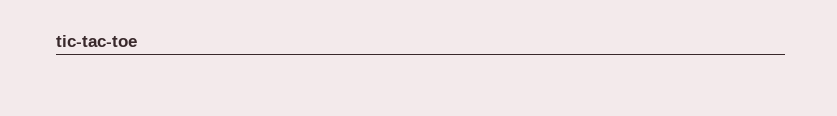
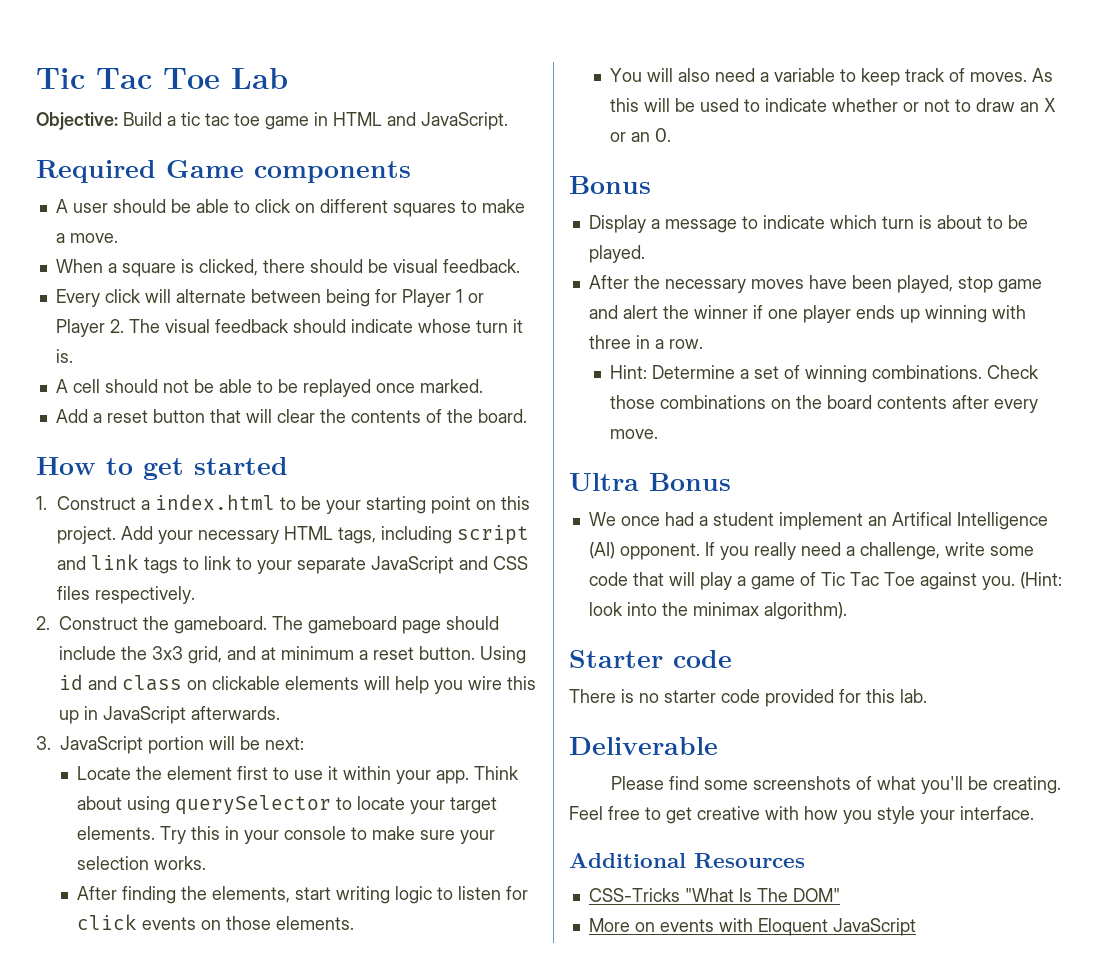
[56,35,137,47] tic-tac-toe -> [36,68,288,89] [36,112,508,130] [36,160,411,183] [55,199,525,217] [55,233,118,243] [55,259,520,277] [55,289,484,307] [55,319,523,337] [55,349,73,363] [55,379,483,397] [55,409,527,423] [36,457,288,480] [36,494,531,514] [57,525,530,545] [57,554,529,574] [57,586,196,604] [36,616,499,634] [59,646,526,664] [59,674,536,694] [59,706,280,724] [36,736,304,754] [77,766,520,784] [77,795,498,815] [77,826,496,844] [77,856,207,870] [77,886,529,904] [77,914,355,930] [610,68,1054,86] [610,98,1057,112] [610,128,672,142] [569,176,651,194] [588,215,1028,233] [588,245,645,263] [588,275,1042,293] [588,305,1026,323] [588,335,703,349] [610,365,1040,383] [610,395,1039,413] [610,429,659,439] [569,473,731,491] [588,512,1048,530] [588,542,1034,560] [588,572,1062,590] [588,602,847,620] [569,650,732,668] [569,689,927,707] [569,737,718,755] [610,776,1061,794] [569,806,1034,824] [569,853,805,868] [588,888,840,902] [588,918,916,936] Tic Tac Toe Lab // Objective: Build a tic tac toe game in HTML and JavaScript. // Required Game components // A user should be able to click on different squares to make a move. // When a square is clicked, there should be visual feedback. // Every click will alternate between being for Player 1 or Player 2. The visual feedback should indicate whose turn it is. // A cell should not be able to be replayed once marked. // Add a reset button that will clear the contents of the board. // How to get started // 1. Construct a index.html to be your starting point on this project. Add your necessary HTML tags, including script and link tags to link to your separate JavaScript and CSS files respectively. // 2. Construct the gameboard. The gameboard page should include the 3x3 grid, and at minimum a reset button. Using id and class on clickable elements will help you wire this up in JavaScript afterwards. // 3. JavaScript portion will be next: // Locate the element first to use it within your app. Think about using querySelector to locate your target elements. Try this in your console to make sure your selection works. // After finding the elements, start writing logic to listen for click events on those elements. // You will also need a variable to keep track of moves. As this will be used to indicate whether or not to draw an X or an O. // Bonus // Display a message to indicate which turn is about to be played. // After the necessary moves have been played, stop game and alert the winner if one player ends up winning with three in a row. // Hint: Determine a set of winning combinations. Check those combinations on the board contents after every move. // Ultra Bonus // We once had a student implement an Artifical Intelligence (AI) opponent. If you really need a challenge, write some code that will play a game of Tic Tac Toe against you. (Hint: look into the minimax algorithm). // Starter code // There is no starter code provided for this lab. // Deliverable // Please find some screenshots of what you'll be creating. Feel free to get creative with how you style your interface. // Additional Resources // CSS-Tricks "What Is The DOM" // More on events with Eloquent JavaScript

